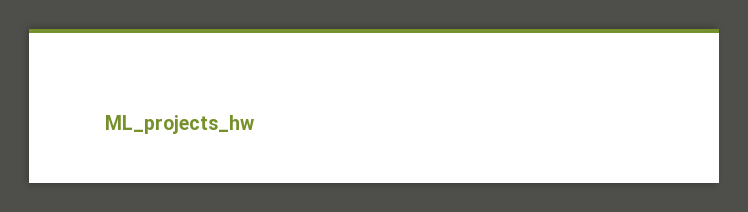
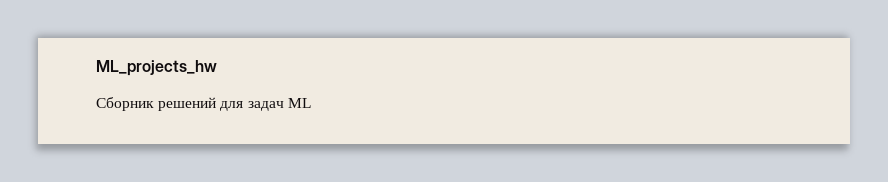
(254, 124) none -> [96,97,311,111] // Сборник решений для задач ML

